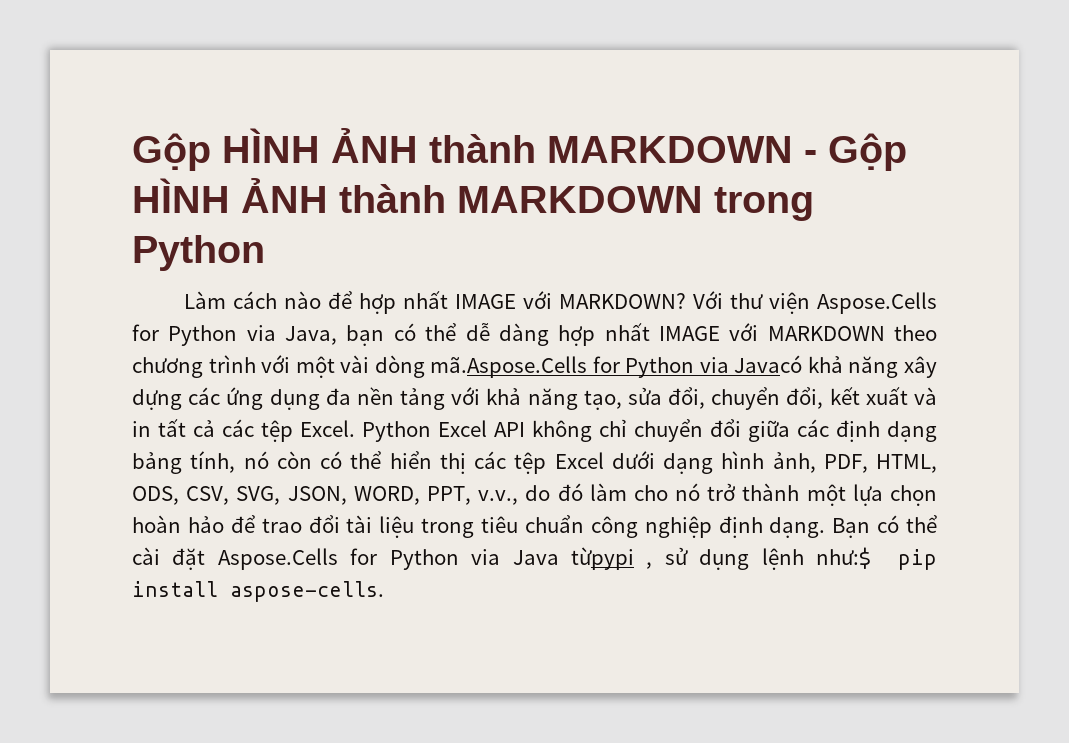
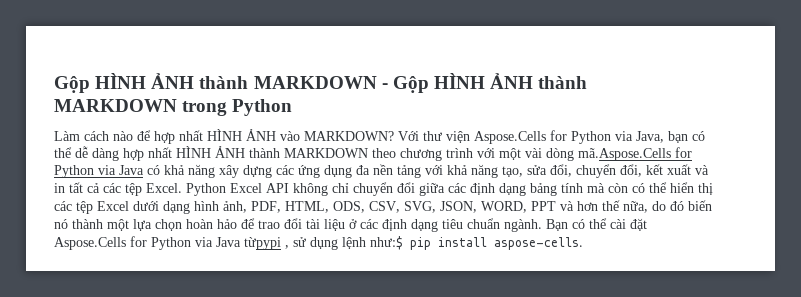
[455,291,553,309] IMAGE với -> [207,129,300,141] HÌNH ẢNH vào
[658,323,759,341] IMAGE với -> [176,146,280,158] HÌNH ẢNH thành
[734,355,803,373] Javacó -> [119,165,160,175] Java có
[190,451,269,473] tính, nó -> [561,183,605,193] tính mà
[426,483,736,505] PPT, v.v., do đó làm cho nó trở -> [531,200,712,213] [54,219,68,229] PPT và hơn thế nữa, do đó biến nó
[421,515,826,538] trong tiêu chuẩn công nghiệp định dạng. -> [349,218,542,232] ở các định dạng tiêu chuẩn ngành.

